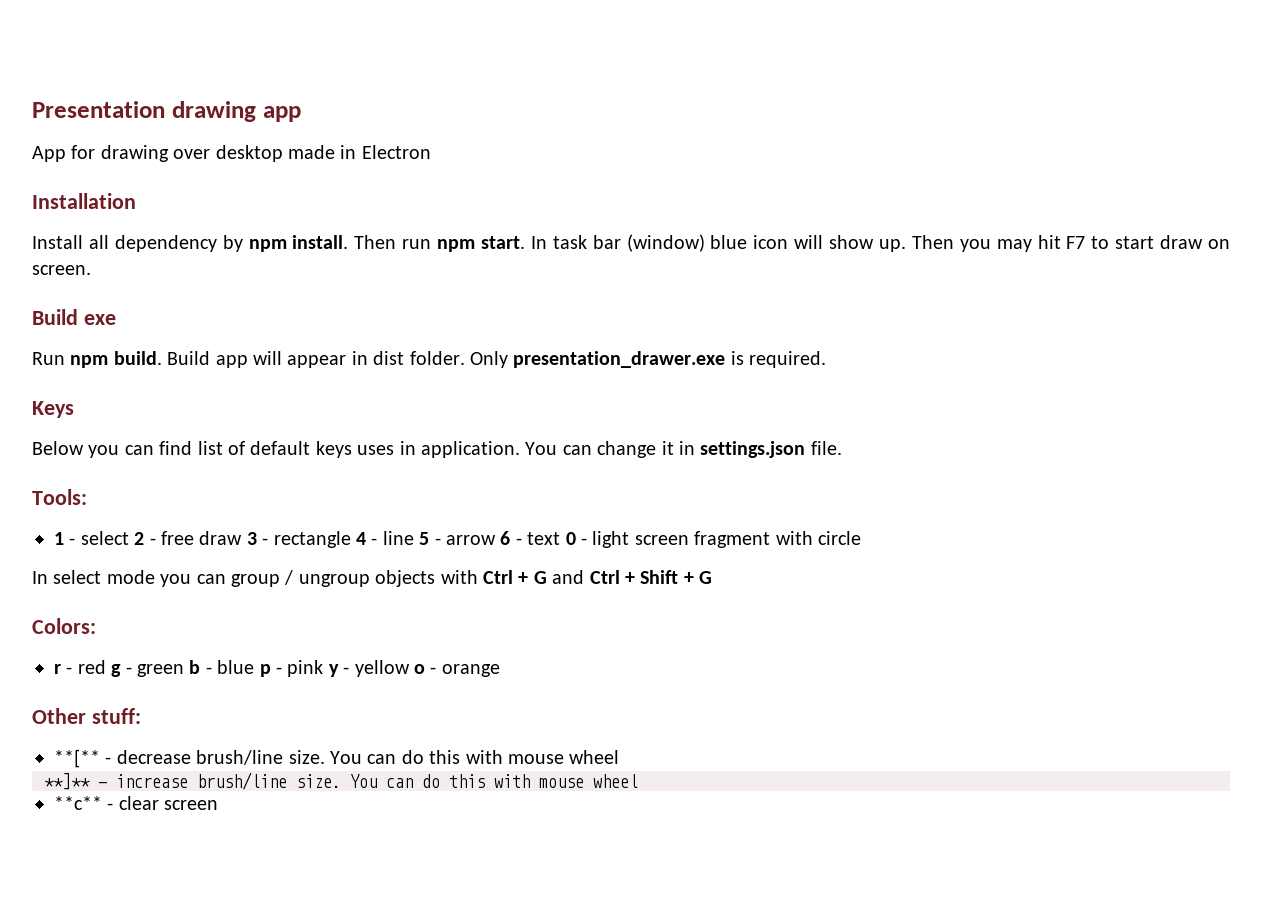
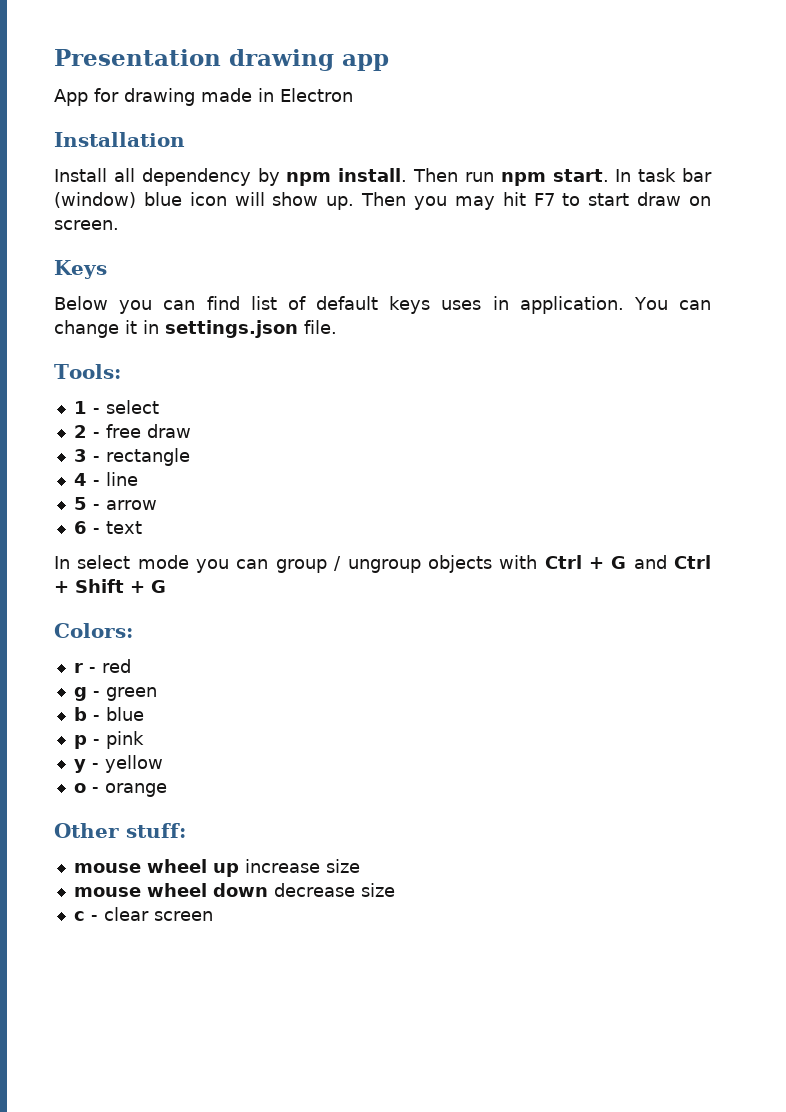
[173,145,283,162] over desktop -> (195, 97) none
[32,309,116,325] [32,351,827,368] // Build exe // Run npm build. Build app will appear in dist folder. Only presentation_drawer.exe is required. -> (119, 225) none
(129, 538) none -> (159, 407) //
(243, 538) none -> (191, 431) //
(351, 539) none -> (190, 457) //
(414, 538) none -> (138, 479) //
(496, 540) none -> (157, 505) //
[565,531,861,548] 0 - light screen fragment with circle -> (142, 527) none
(106, 667) none -> (131, 666) //
(184, 670) none -> (157, 694) //
(255, 667) none -> (144, 714) //
(324, 668) none -> (144, 740) //
(410, 668) none -> (163, 764) //
[54,749,620,768] [44,772,638,790] [54,796,102,810] **[** - decrease brush/line size. You can do this with mouse wheel // **]** - increase brush/line size. You can do this with mouse wheel // **c** -> [73,859,360,877] [73,883,395,897] [73,911,85,921] mouse wheel up increase size // mouse wheel down decrease size // c

